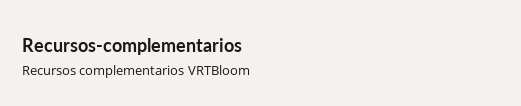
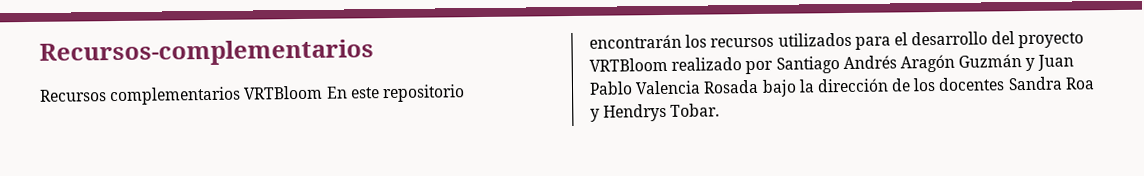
(250, 70) none -> [325,84,465,103] [589,31,1085,50] [589,54,1075,75] [589,76,1095,97] [590,103,721,122] En este repositorio encontrarán los recursos utilizados para el desarrollo del proyecto VRTBloom realizado por Santiago Andrés Aragón Guzmán y Juan Pablo Valencia Rosada bajo la dirección de los docentes Sandra Roa y Hendrys Tobar.

